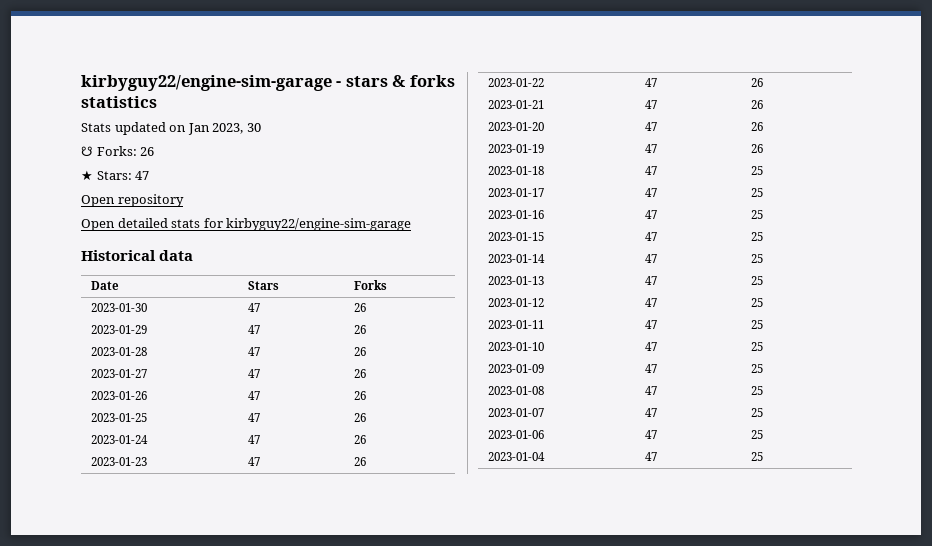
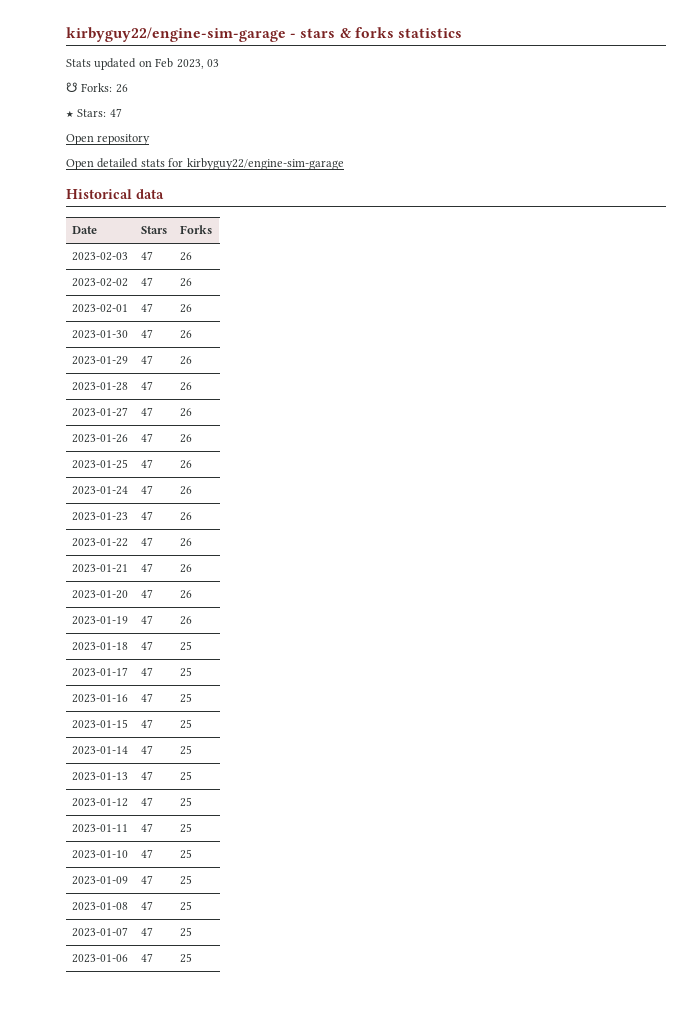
[187,123,261,135] Jan 2023, 30 -> [155,58,219,69] Feb 2023, 03
(387, 285) none -> [72,252,129,261] [141,251,154,260] [180,252,193,261] [72,278,129,287] [141,277,154,286] [180,278,193,287] [72,304,129,313] [141,303,154,312] [180,304,193,313] // 2023-02-03 | 47 | 26 // 2023-02-02 | 47 | 26 // 2023-02-01 | 47 | 26
[487,452,545,461] [644,452,657,461] [750,452,763,461] // 2023-01-04 | 47 | 25 -> (193, 958) none

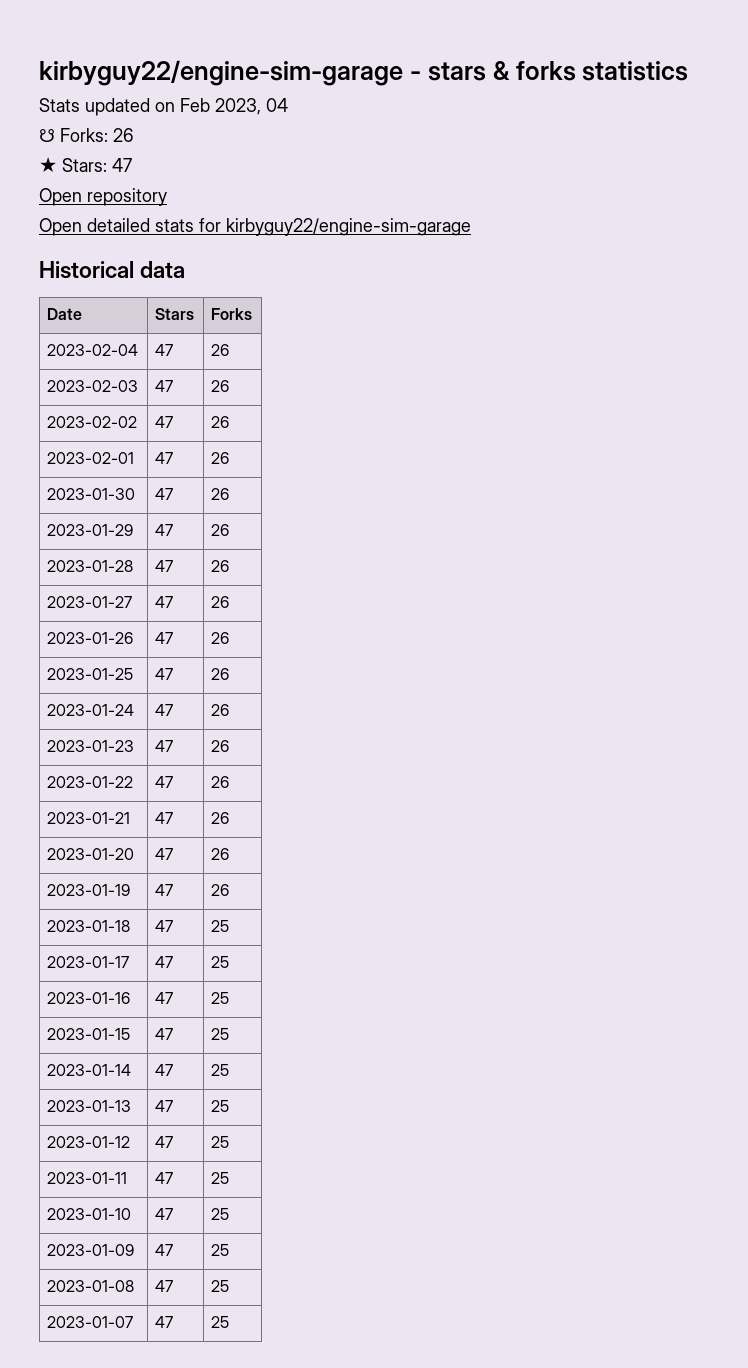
[206,59,219,67] 03 -> [266,98,288,112] 04
(213, 229) none -> [47,344,139,356] [155,344,174,356] [211,344,230,356] // 2023-02-04 | 47 | 26
[72,954,129,963] [141,953,154,962] [180,953,193,963] // 2023-01-06 | 47 | 25 -> (230, 1322) none

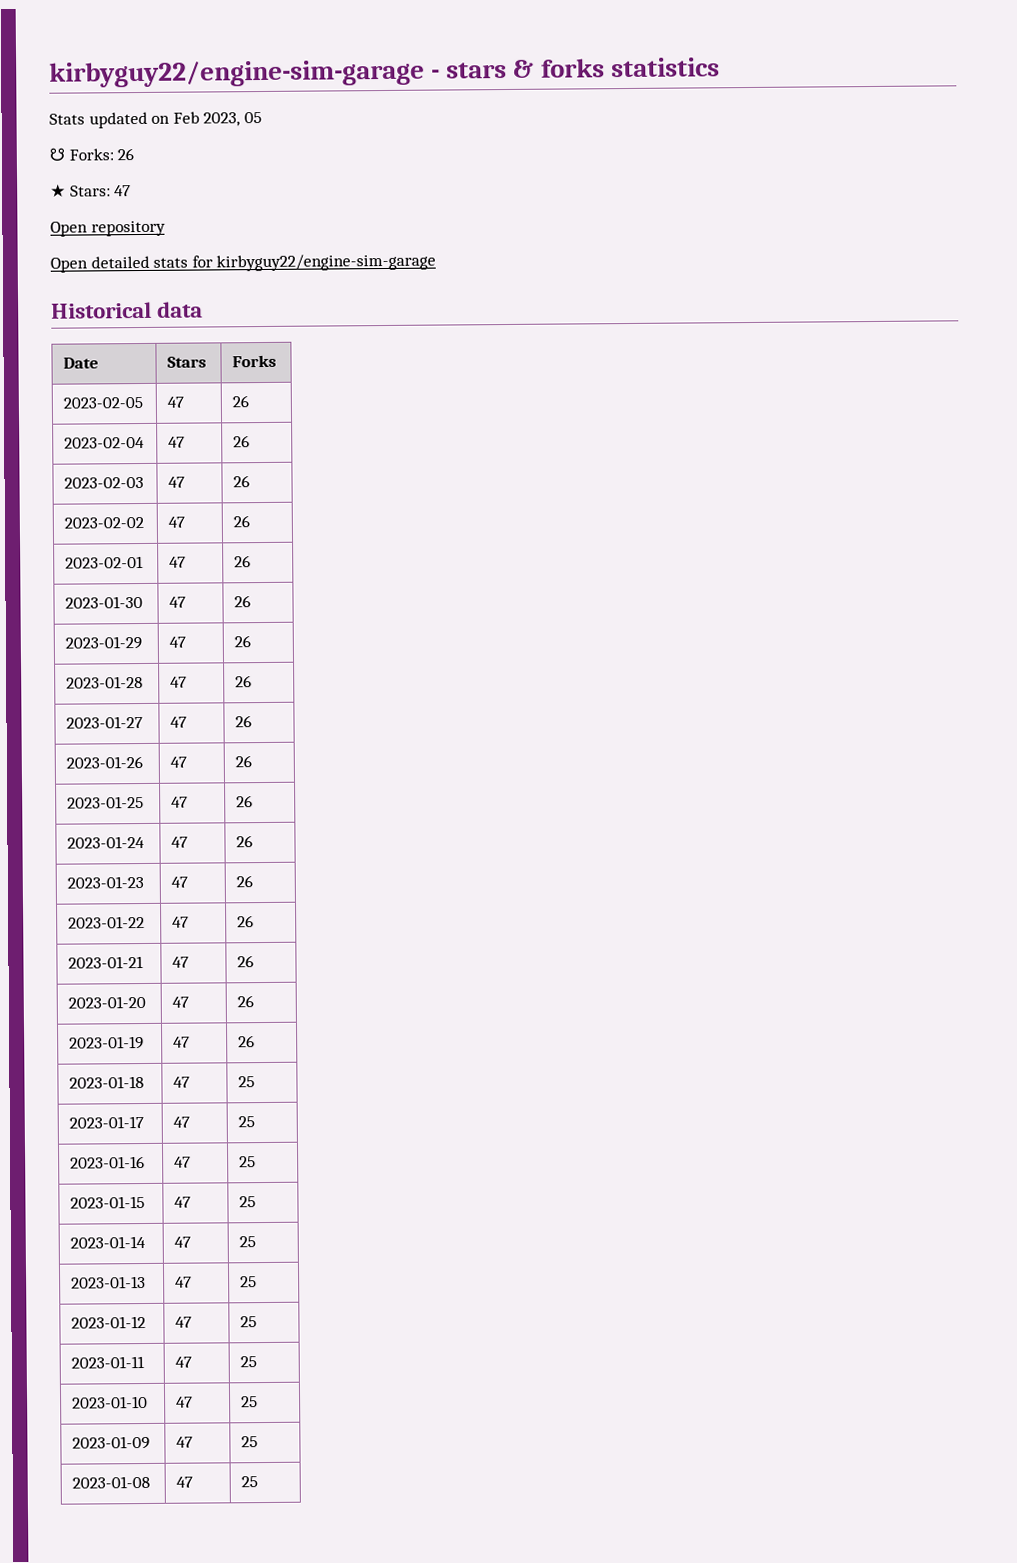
[266,98,288,112] 04 -> [243,112,262,124] 05
(253, 314) none -> [63,396,144,409] [167,396,185,408] [232,395,250,408] // 2023-02-05 | 47 | 26
[47,1316,134,1328] [155,1316,174,1328] [211,1316,230,1328] // 2023-01-07 | 47 | 25 -> (259, 1482) none

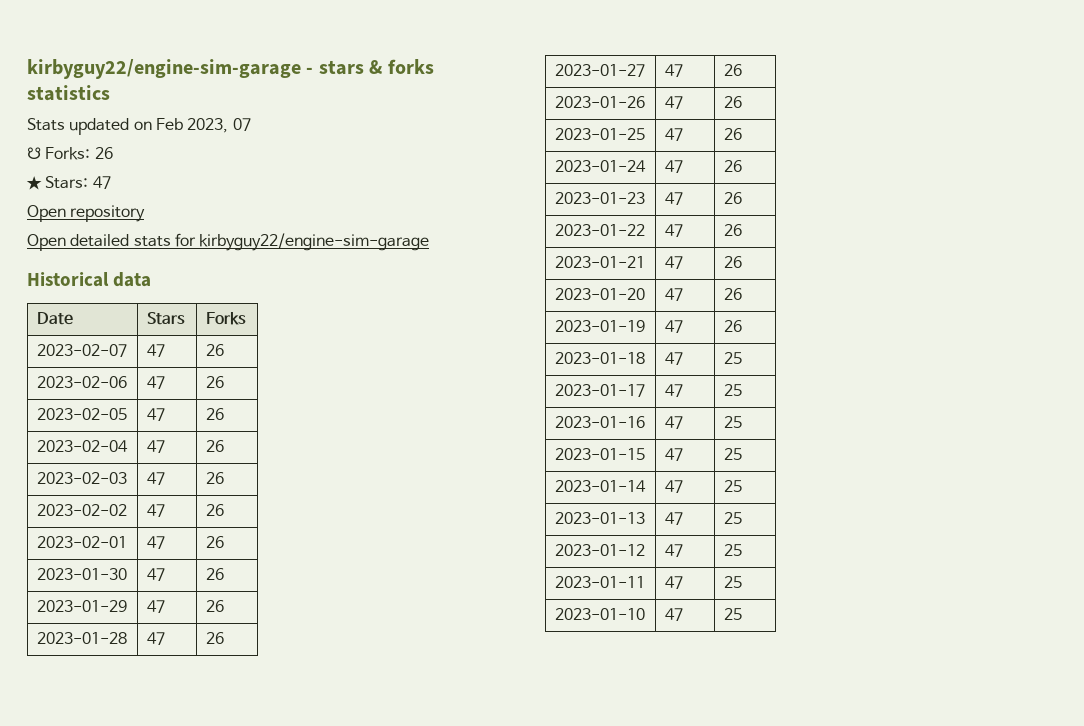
[243,112,262,124] 05 -> [232,118,251,131] 07
(278, 361) none -> [36,344,127,357] [146,344,165,357] [205,344,224,356] [36,376,127,388] [146,376,165,389] [205,376,224,388] // 2023-02-07 | 47 | 26 // 2023-02-06 | 47 | 26
[72,1435,151,1450] [176,1436,194,1448] [241,1436,259,1448] [72,1475,151,1489] [176,1476,194,1488] [241,1476,259,1488] // 2023-01-09 | 47 | 25 // 2023-01-08 | 47 | 25 -> (742, 614) none

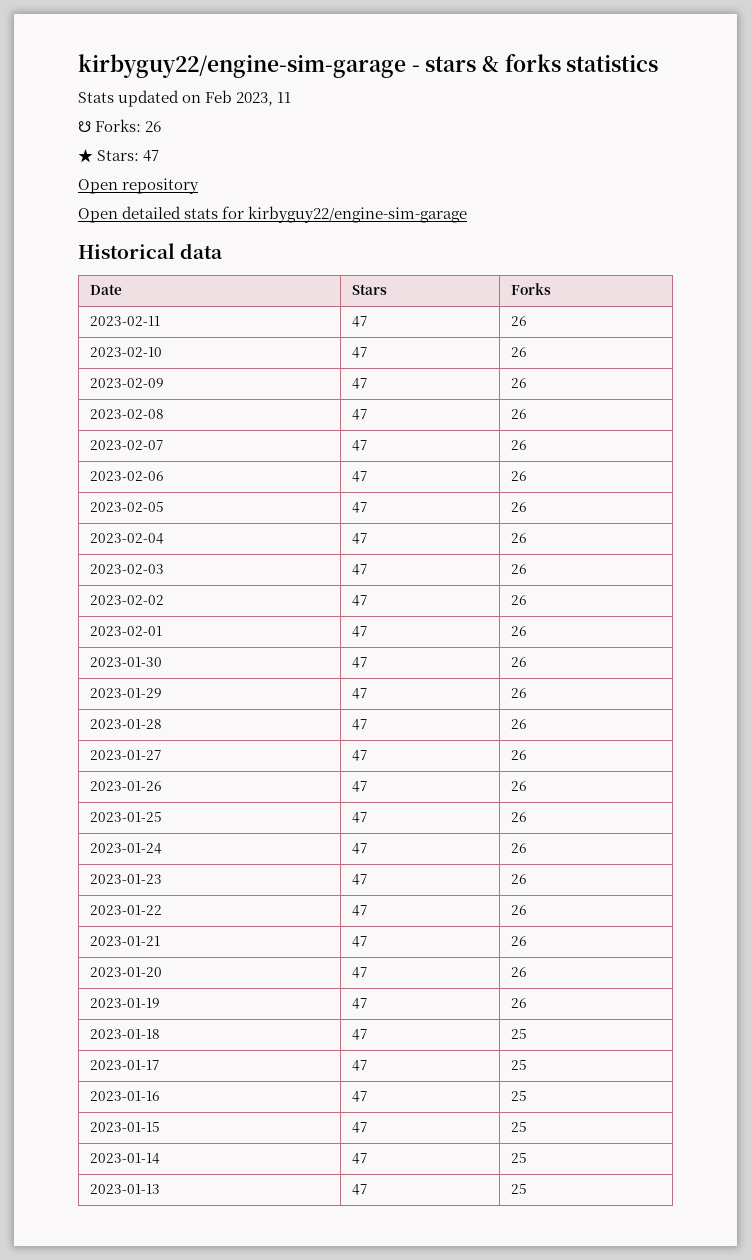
[232,118,251,131] 07 -> [277,92,292,103] 11
(246, 318) none -> [89,316,160,326] [351,316,367,327] [510,316,527,326] [89,347,162,357] [351,347,367,358] [510,347,527,357] [89,378,164,388] [351,378,367,389] [510,378,527,388] [89,409,164,419] [351,409,367,420] [510,409,527,419] // 2023-02-11 | 47 | 26 // 2023-02-10 | 47 | 26 // 2023-02-09 | 47 | 26 // 2023-02-08 | 47 | 26
[554,544,645,556] [664,544,683,557] [723,544,742,556] [554,576,645,588] [664,576,683,589] [723,576,742,588] [554,608,645,620] [664,608,683,621] [723,608,742,620] // 2023-01-12 | 47 | 25 // 2023-01-11 | 47 | 25 // 2023-01-10 | 47 | 25 -> (527, 1189) none

